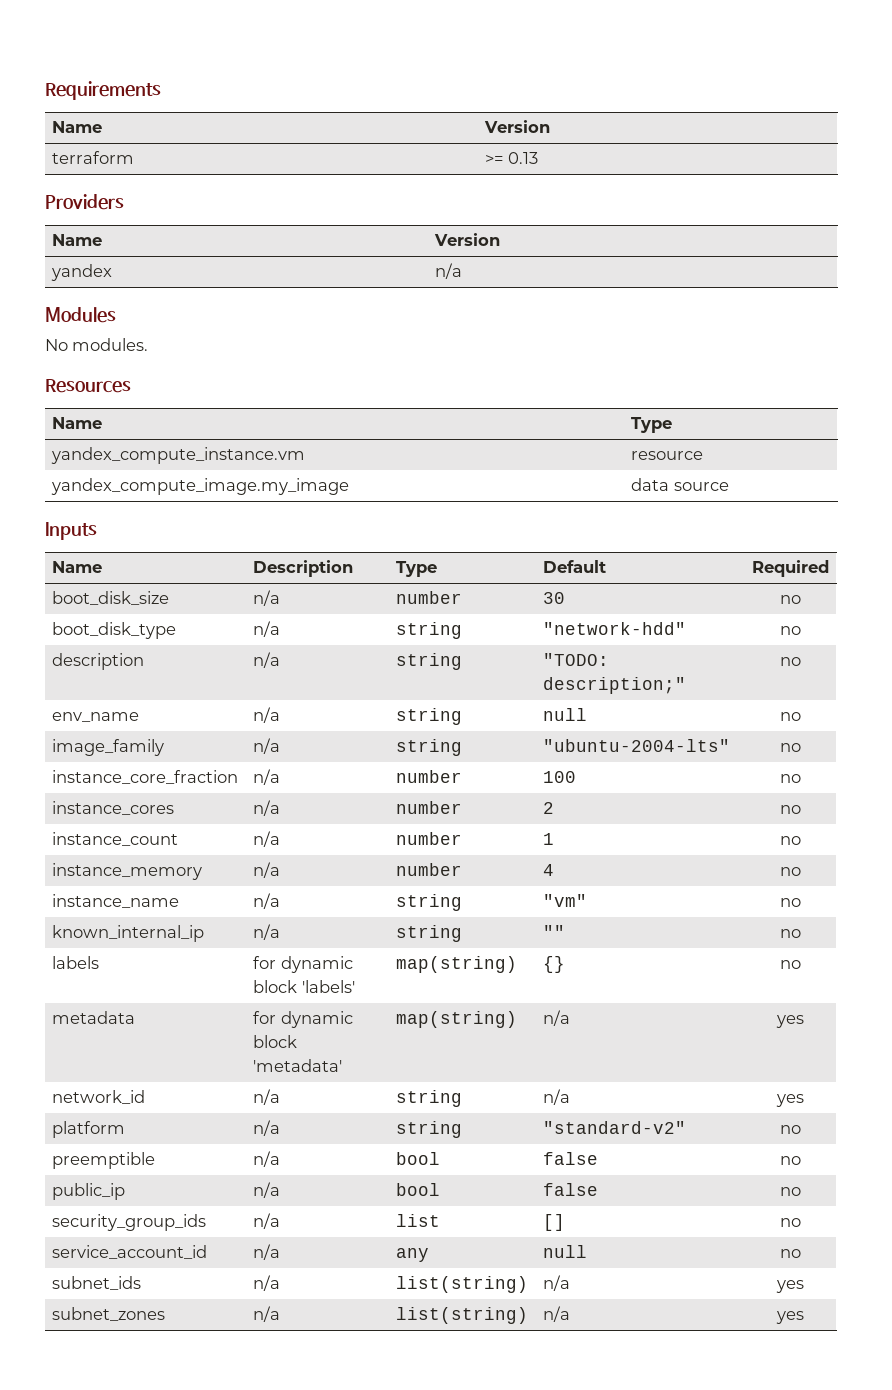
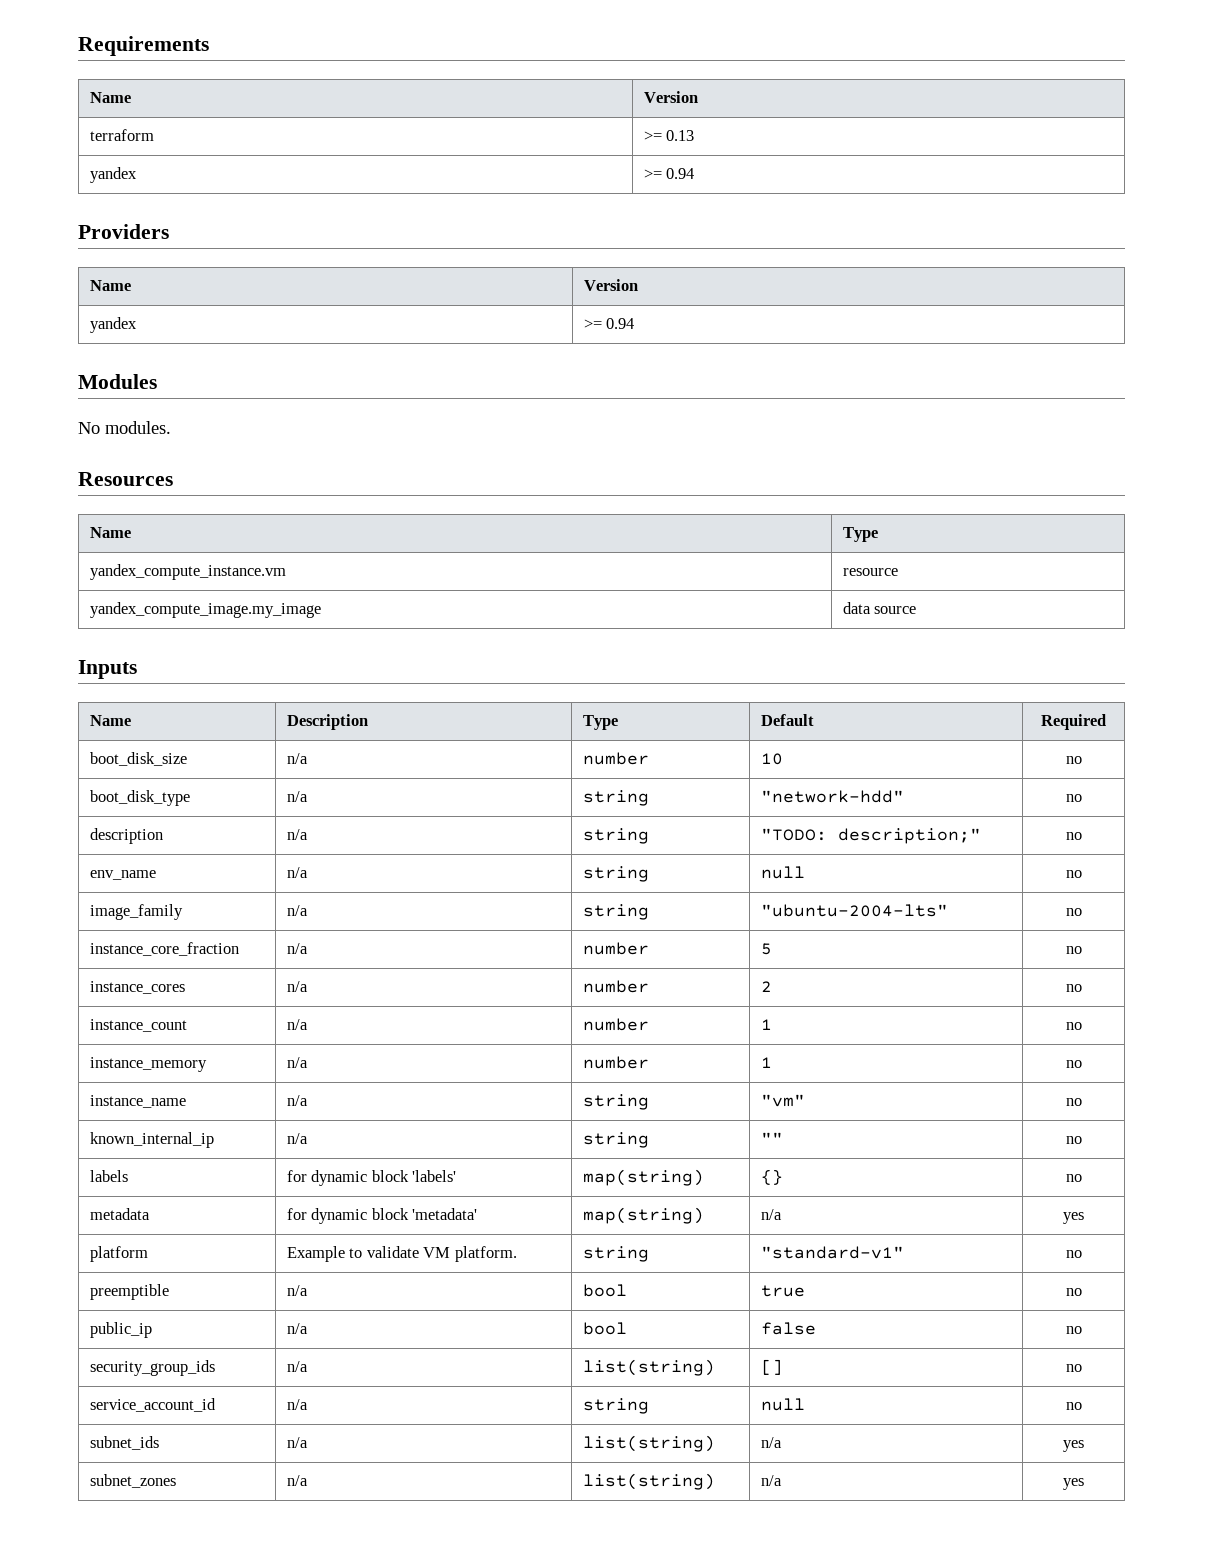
(538, 158) none -> [89,167,137,183] [643,168,695,179] // yandex | >= 0.94
[435,263,463,279] n/a -> [583,318,635,329] >= 0.94
[543,592,566,604] 30 -> [760,753,783,765] 10
[543,771,577,783] 100 -> [760,943,772,955] 5
[543,864,555,876] 4 -> [760,1057,772,1068] 1
[52,1090,146,1104] [253,1089,281,1105] [396,1090,463,1107] [543,1089,571,1105] [776,1094,804,1107] [52,1121,126,1138] [253,1120,281,1136] [396,1121,463,1138] [543,1121,687,1134] network_id | n/a | string | n/a | yes // platform | n/a | string | "standard-v2" -> [89,1246,148,1262] [286,1246,517,1262] [582,1246,649,1262] [760,1246,904,1259] platform | Example to validate VM platform. | string | "standard-v1"
[543,1152,599,1165] false -> [760,1285,805,1297] true
[396,1214,441,1227] list -> [582,1359,715,1376] list(string)
[396,1248,430,1262] any -> [582,1398,649,1414] string

